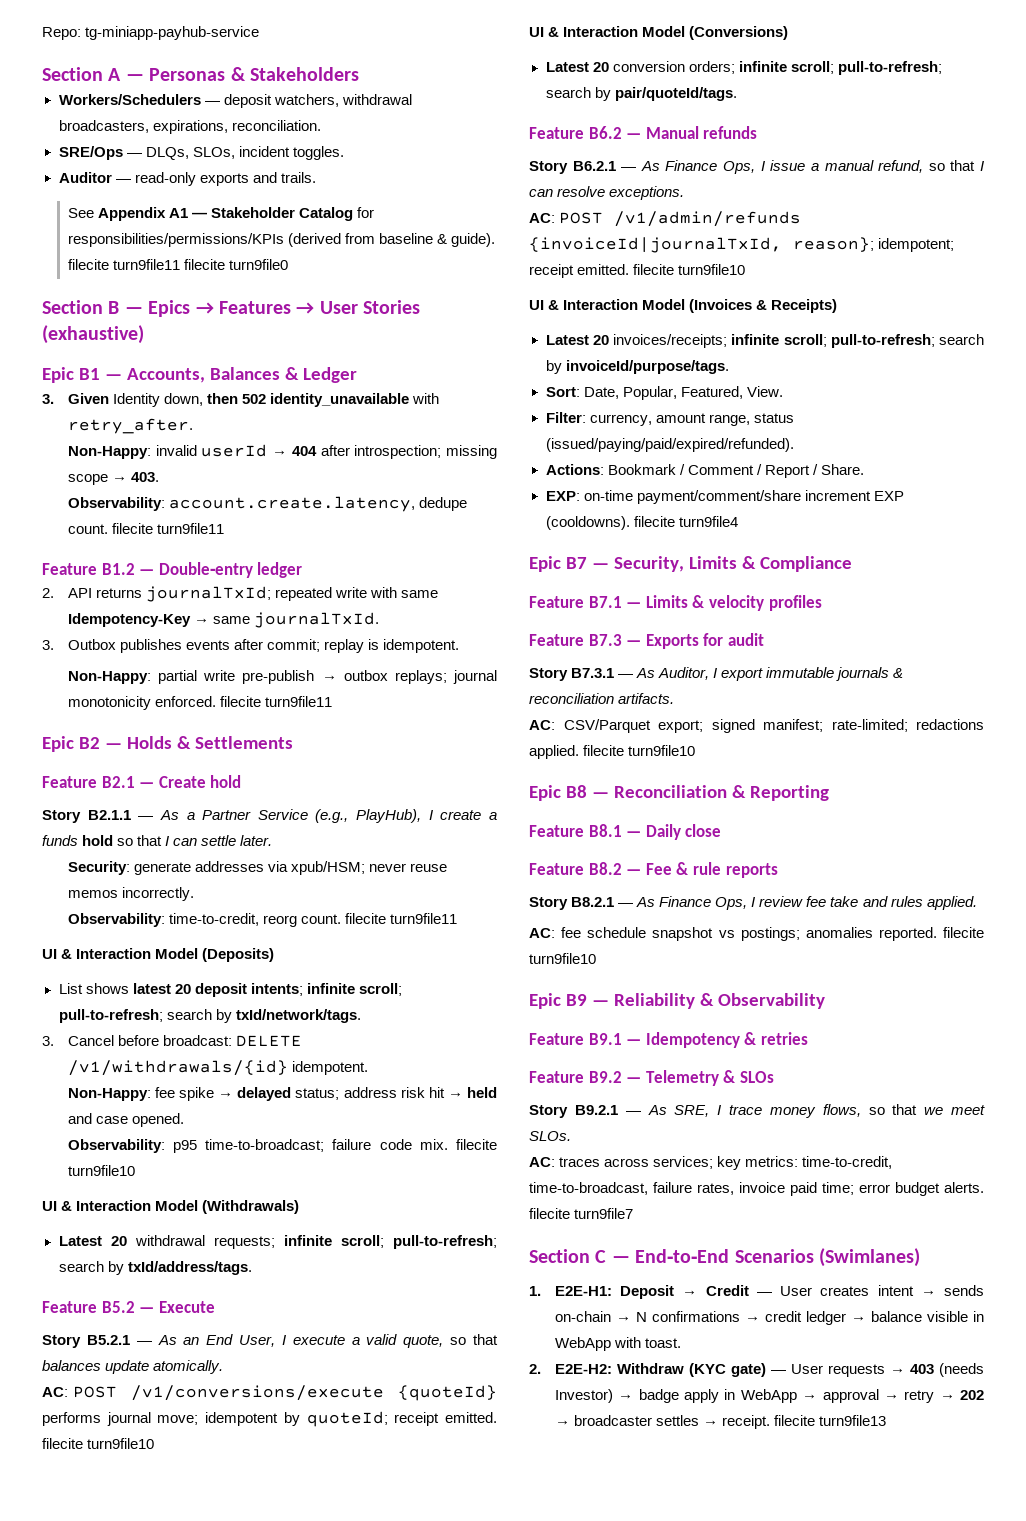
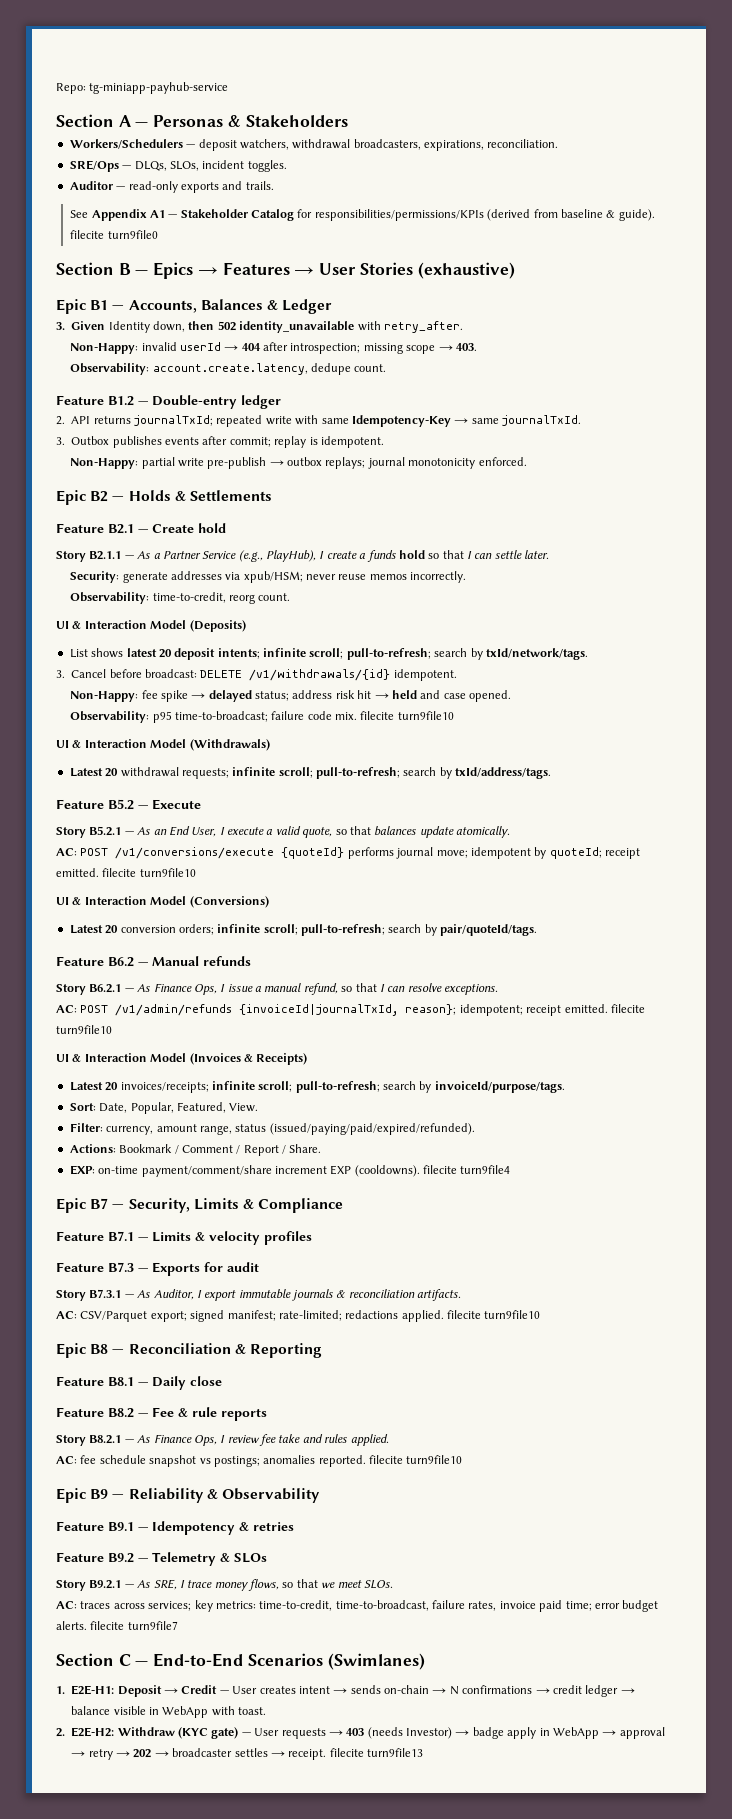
[113,259,226,270] turn9file11 filecite -> (105, 234) none
[112,523,225,534] filecite turn9file11 -> (387, 368) none
[220,696,333,707] filecite turn9file11 -> (527, 461) none
[345,913,458,924] filecite turn9file11 -> (291, 597) none

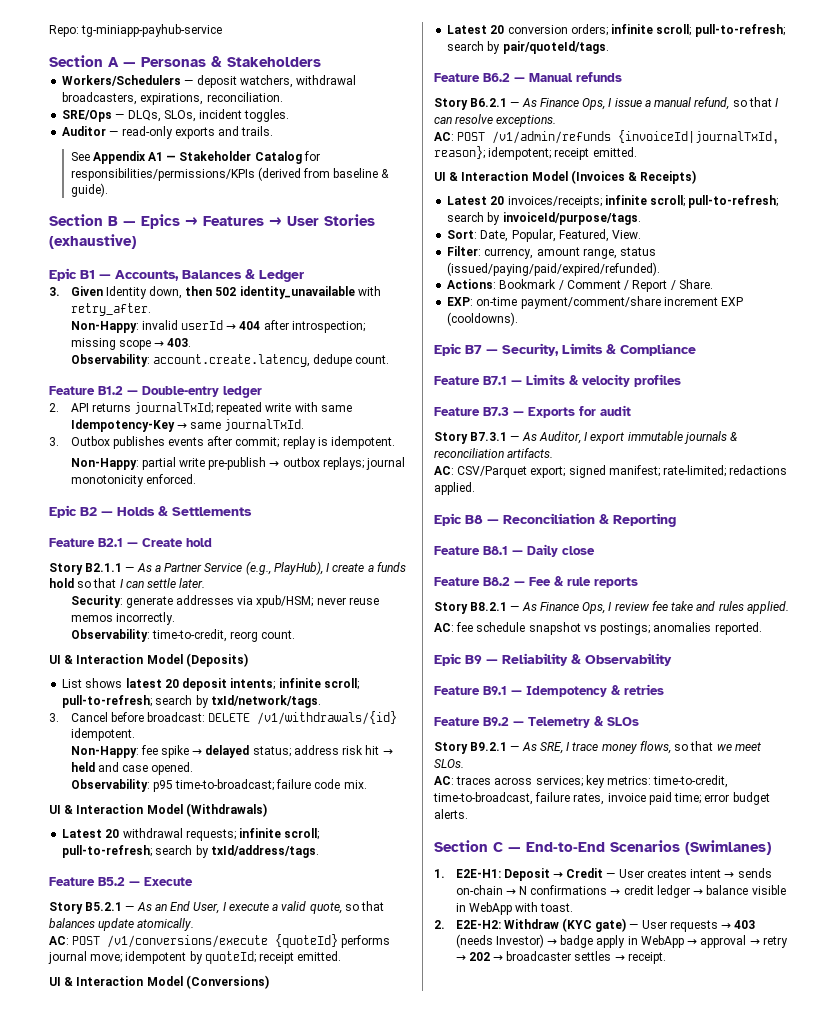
[70,230,158,239] filecite turn9file0 -> (108, 190) none
[360,711,454,720] filecite turn9file10 -> (367, 784) none
[102,868,196,877] filecite turn9file10 -> (342, 956) none
[610,1004,645,1013] [56,1025,112,1034] filecite turn9file10 -> (637, 152) none
[423,1165,511,1174] filecite turn9file4 -> (519, 319) none
[447,1310,541,1319] filecite turn9file10 -> (475, 488) none
[369,1455,463,1464] filecite turn9file10 -> (762, 628) none
[90,1621,178,1630] filecite turn9file7 -> (468, 814) none
[329,1748,423,1757] filecite turn9file13 -> (666, 958) none

